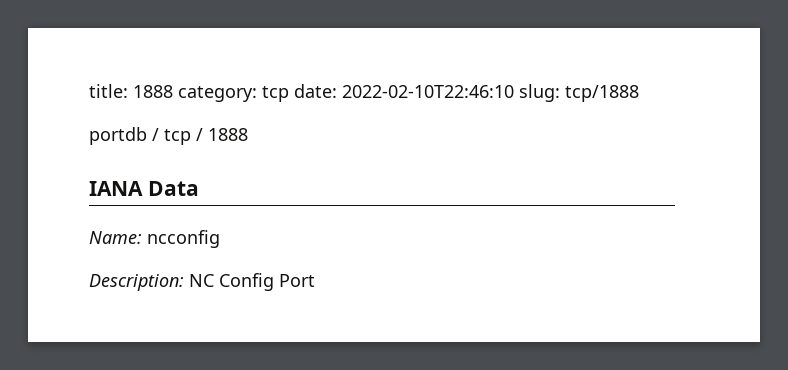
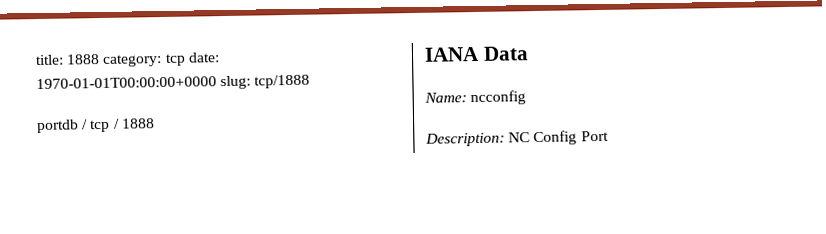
[342,85,514,98] 2022-02-10T22:46:10 -> [36,76,217,90] 1970-01-01T00:00:00+0000

